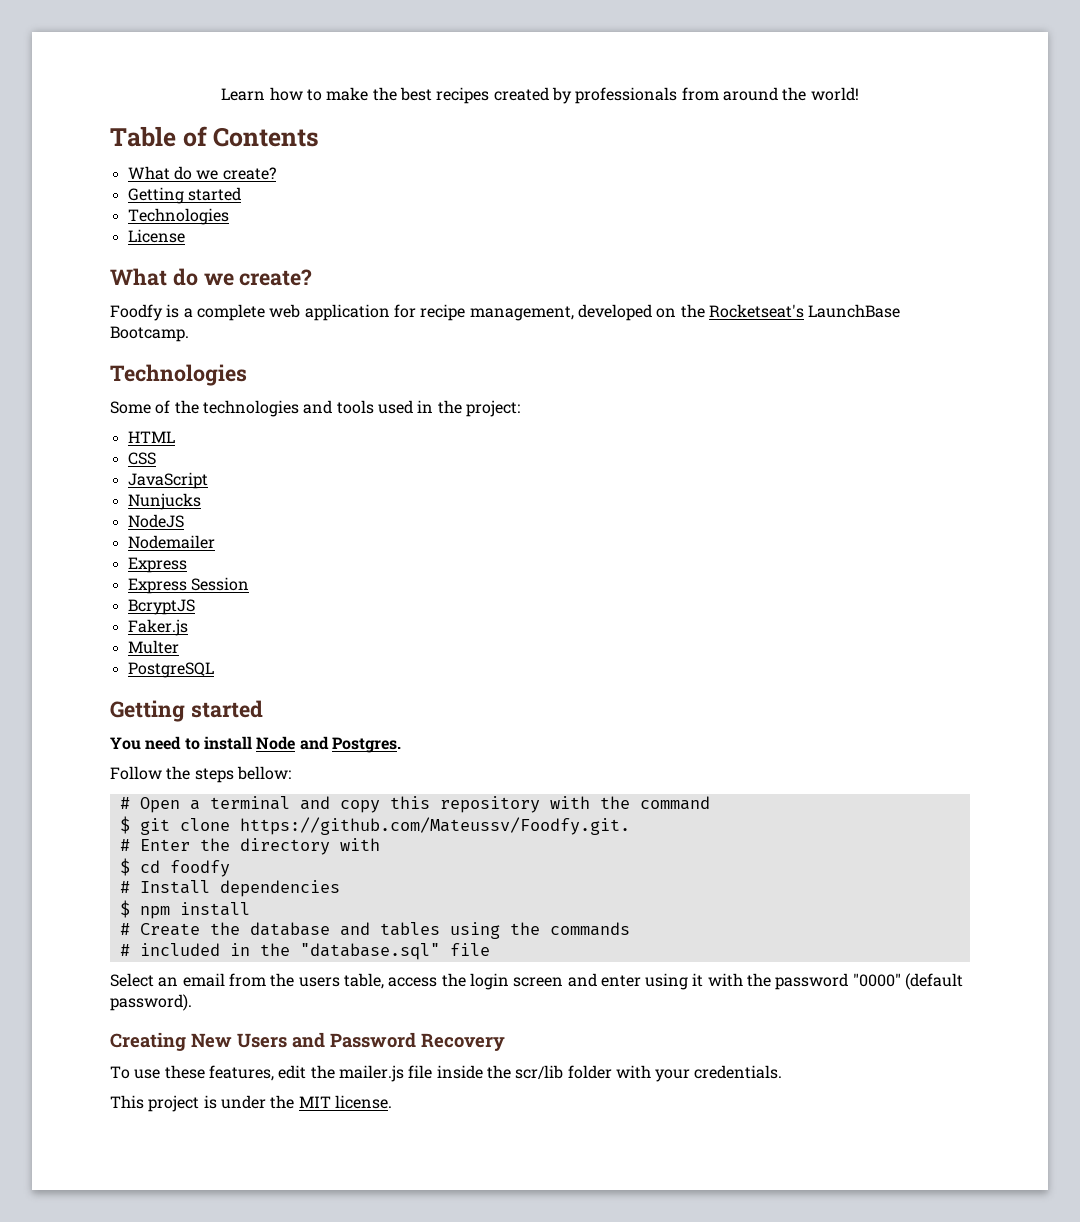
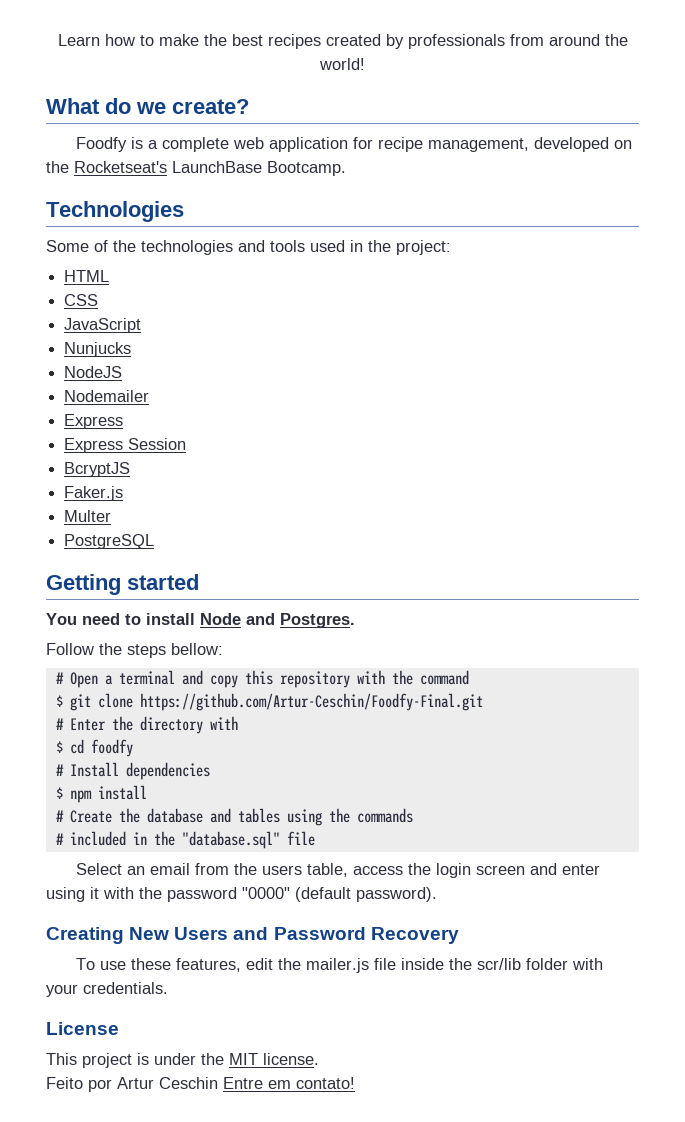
[110,126,319,147] [127,166,276,180] [127,187,241,204] [127,208,229,225] [127,229,185,243] // Table of Contents // What do we create? // Getting started // Technologies // License -> (365, 64) none
[239,817,630,835] https://github.com/Mateussv/Foodfy.git. -> [139,693,483,711] https://github.com/Artur-Ceschin/Foodfy-Final.git
(783, 1072) none -> [46,1022,119,1035] // License
(392, 1102) none -> [46,1077,355,1092] // Feito por Artur Ceschin Entre em contato!

